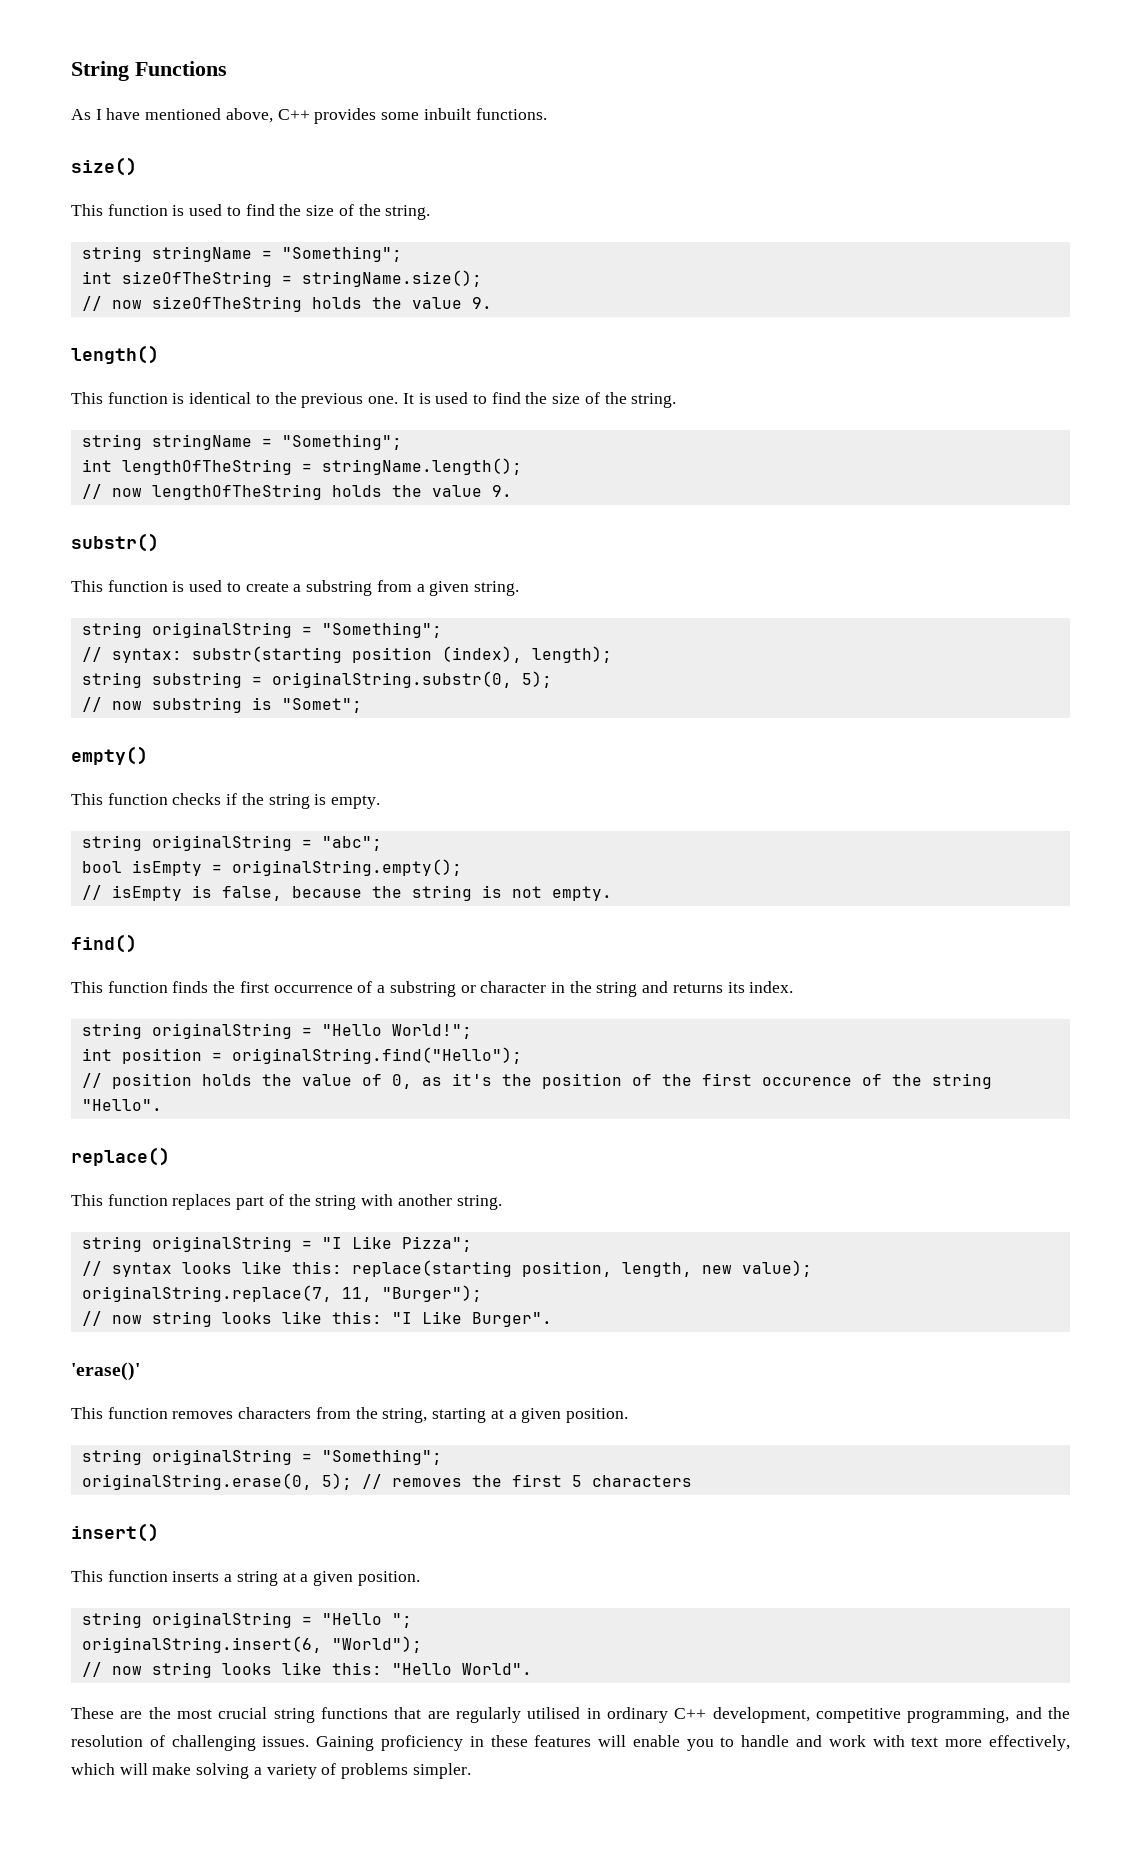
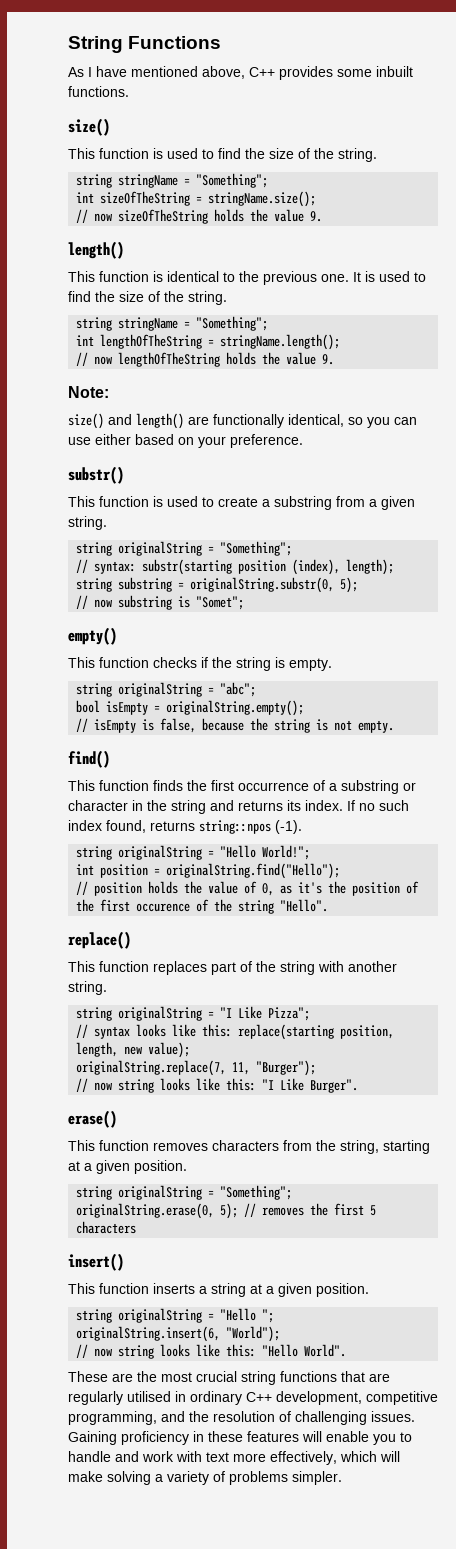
(512, 491) none -> [68,386,109,398] [68,413,417,429] [68,434,303,448] // Note: // size() and length() are functionally identical, so you can use either based on your preference.
(794, 987) none -> [347,800,409,811] [68,820,302,834] If no such index found, returns string::npos (-1).
[71,1362,140,1381] 'erase()' -> [68,1110,117,1128] erase()

